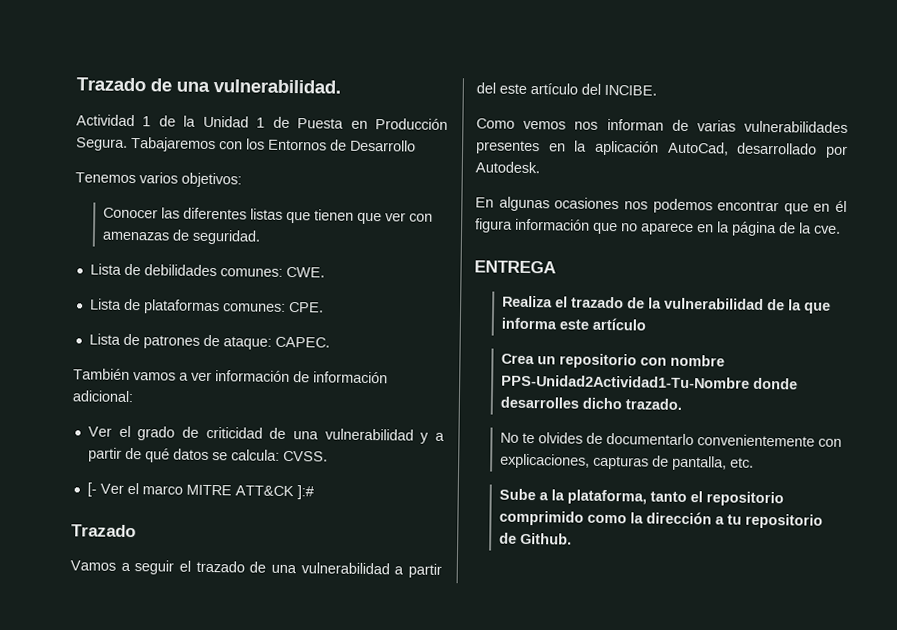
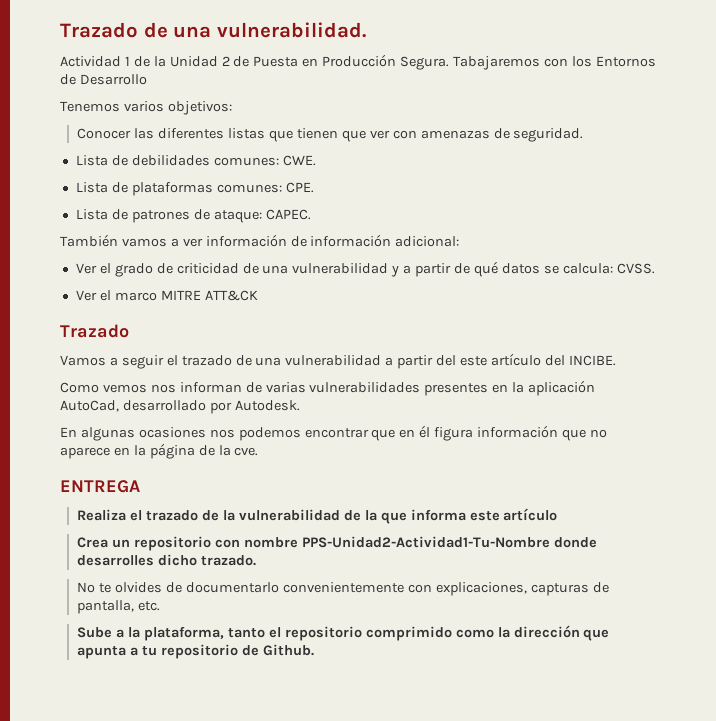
[256,117,266,128] 1 -> [221,56,230,66] 2
[86,482,97,497] [- -> (655, 268) none
[296,485,314,500] ]:# -> (258, 295) none
[500,374,750,389] PPS-Unidad2Actividad1-Tu-Nombre -> [301,536,550,548] PPS-Unidad2-Actividad1-Tu-Nombre
(712, 518) none -> [583,629,610,641] [77,646,127,659] que apunta

